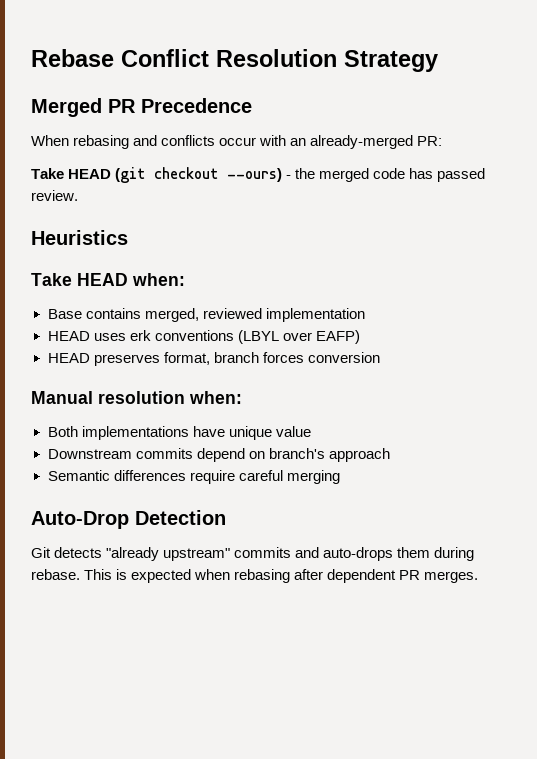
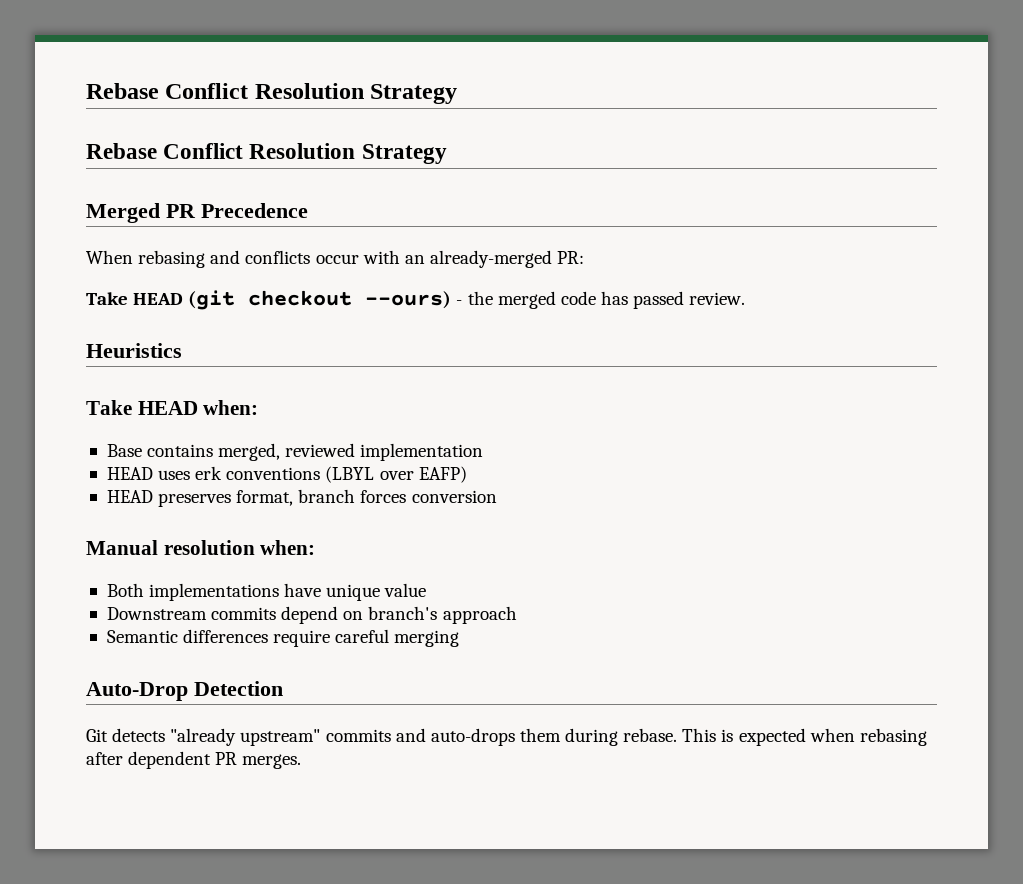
[31,49,438,72] Rebase Conflict Resolution Strategy -> [86,83,458,104] [86,143,447,164] Rebase Conflict Resolution Strategy // Rebase Conflict Resolution Strategy

